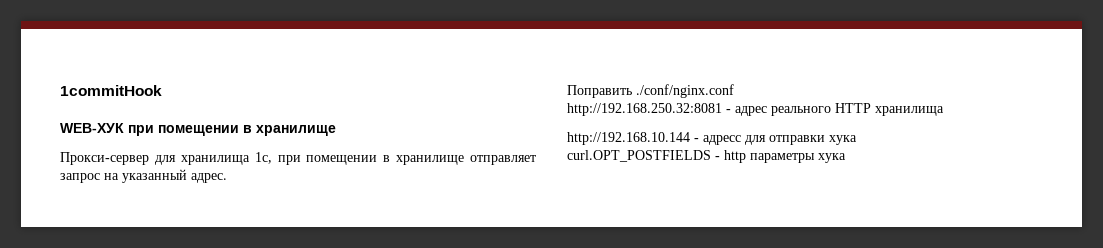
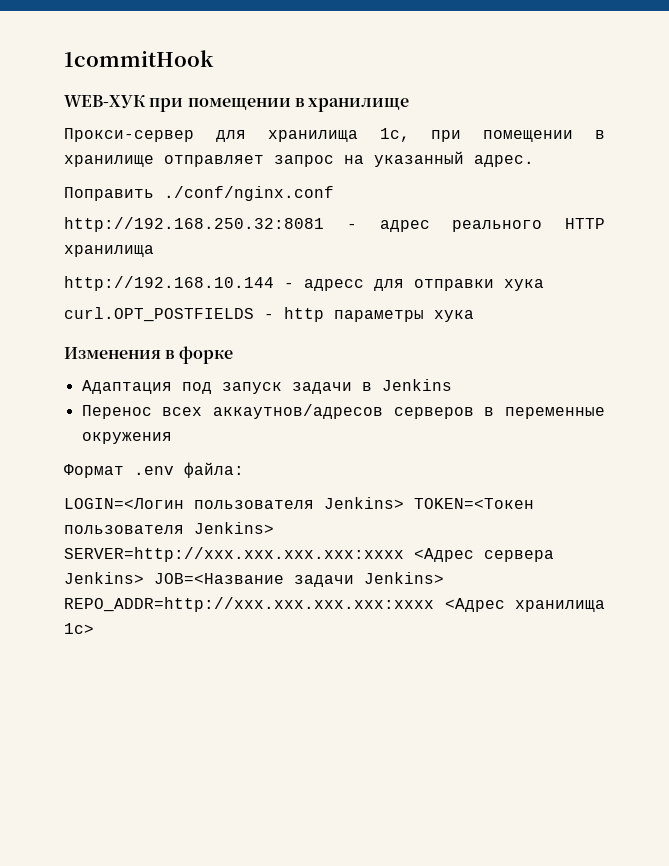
(846, 158) none -> [64,346,233,364] [81,379,452,394] [81,404,605,419] [81,432,172,444] [64,462,244,478] [64,497,534,509] [64,522,274,534] [64,547,554,562] [64,572,444,587] [64,597,605,612] [64,623,94,634] // Изменения в форке // Адаптация под запуск задачи в Jenkins // Перенос всех аккаутнов/адресов серверов в переменные окружения // Формат .env файла: // LOGIN=<Логин пользователя Jenkins> TOKEN=<Токен пользователя Jenkins> SERVER=http://ххх.ххх.ххх.ххх:хххх <Адрес сервера Jenkins> JOB=<Название задачи Jenkins> REPO_ADDR=http://xxx.xxx.xxx.xxx:xxxx <Адрес хранилища 1с>

